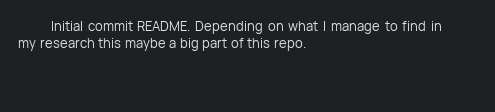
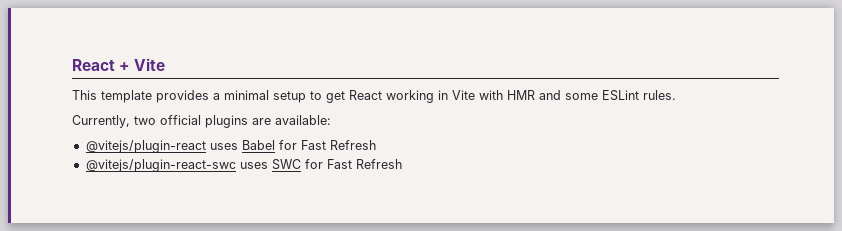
[50,21,442,34] [18,38,306,51] Initial commit README. Depending on what I manage to find in my research this maybe a big part of this repo. -> [72,58,166,71] [72,90,676,103] [72,115,331,128] [85,140,376,153] [85,159,402,172] React + Vite // This template provides a minimal setup to get React working in Vite with HMR and some ESLint rules. // Currently, two official plugins are available: // @vitejs/plugin-react uses Babel for Fast Refresh // @vitejs/plugin-react-swc uses SWC for Fast Refresh

